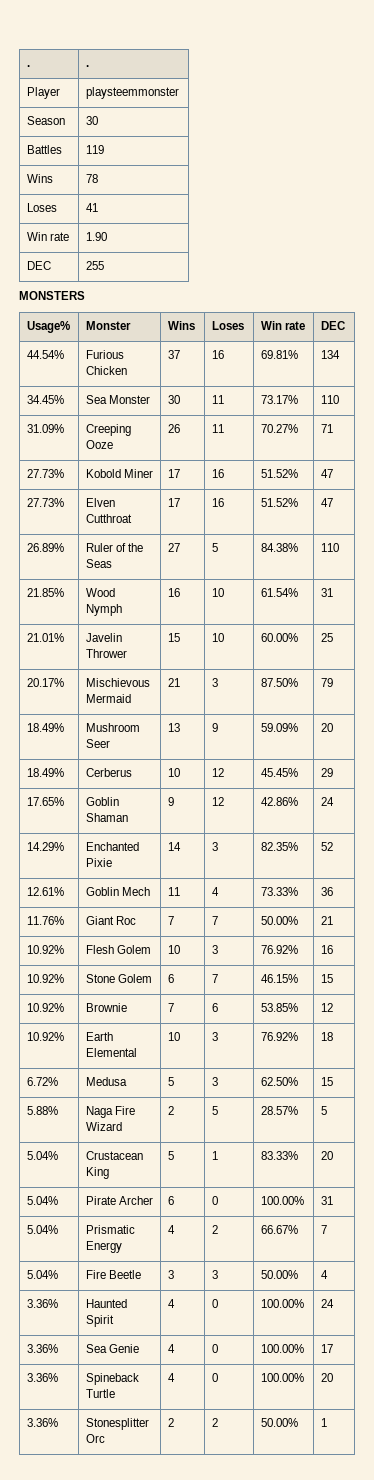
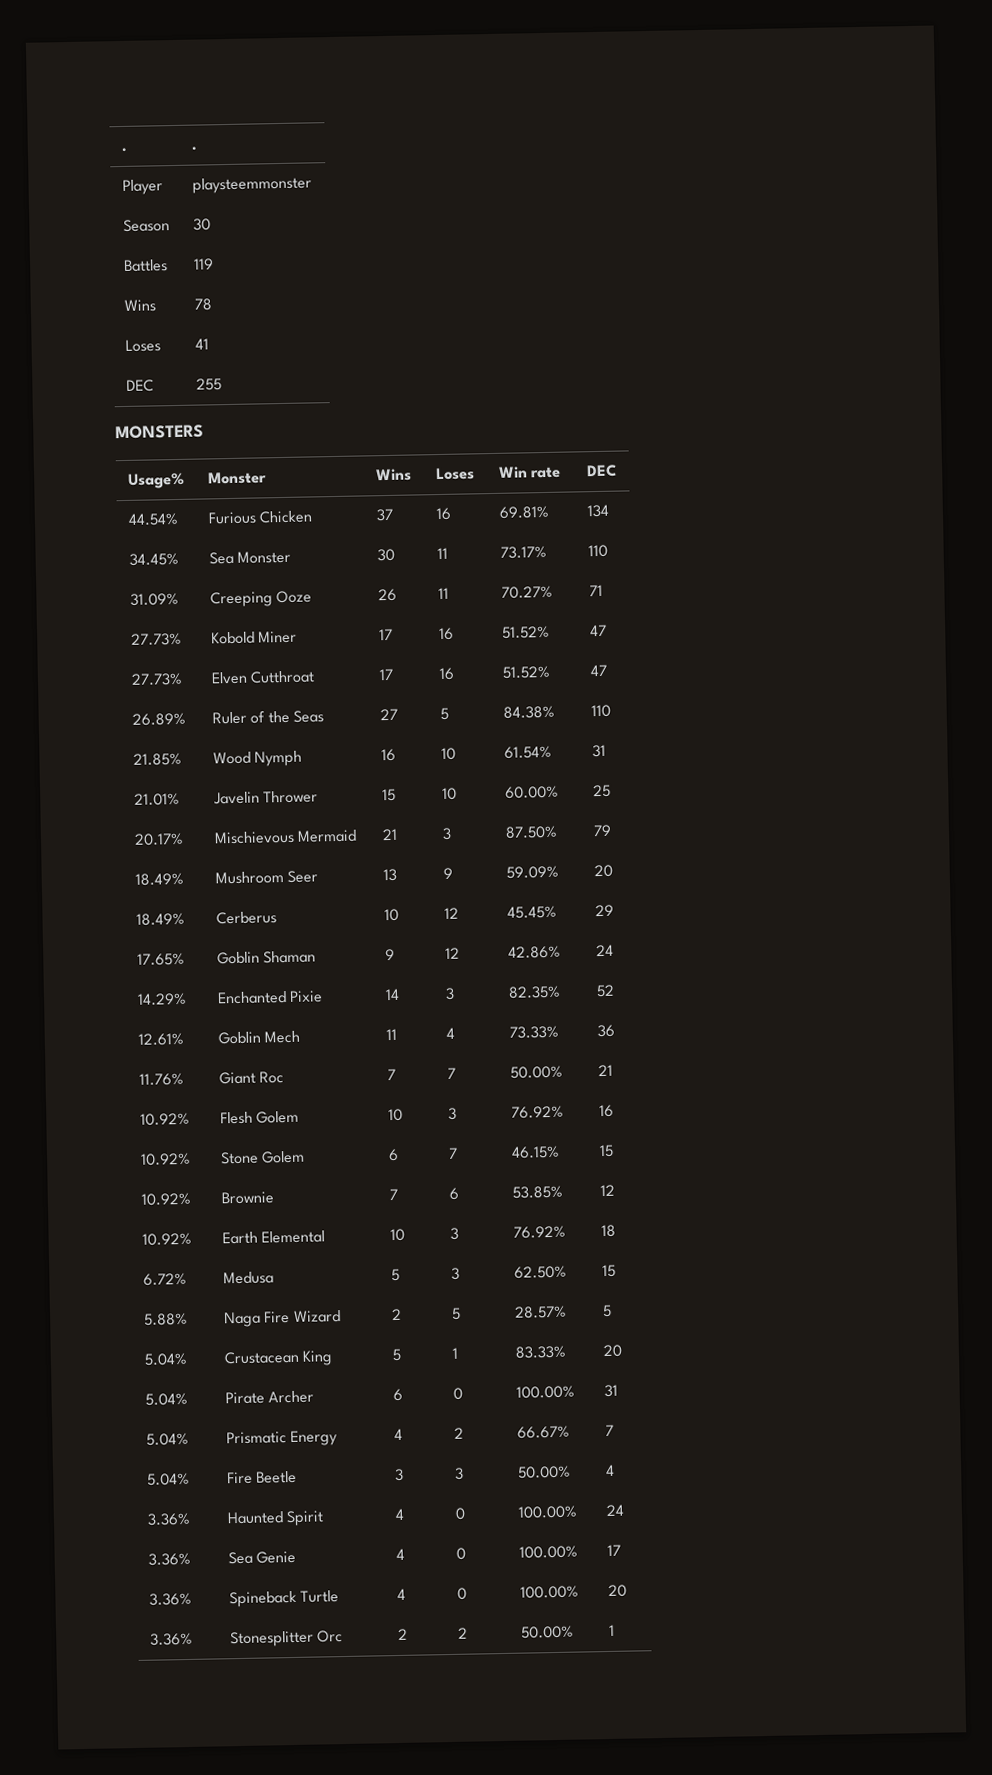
[26,232,69,241] [85,232,107,241] // Win rate | 1.90 -> (209, 344) none

